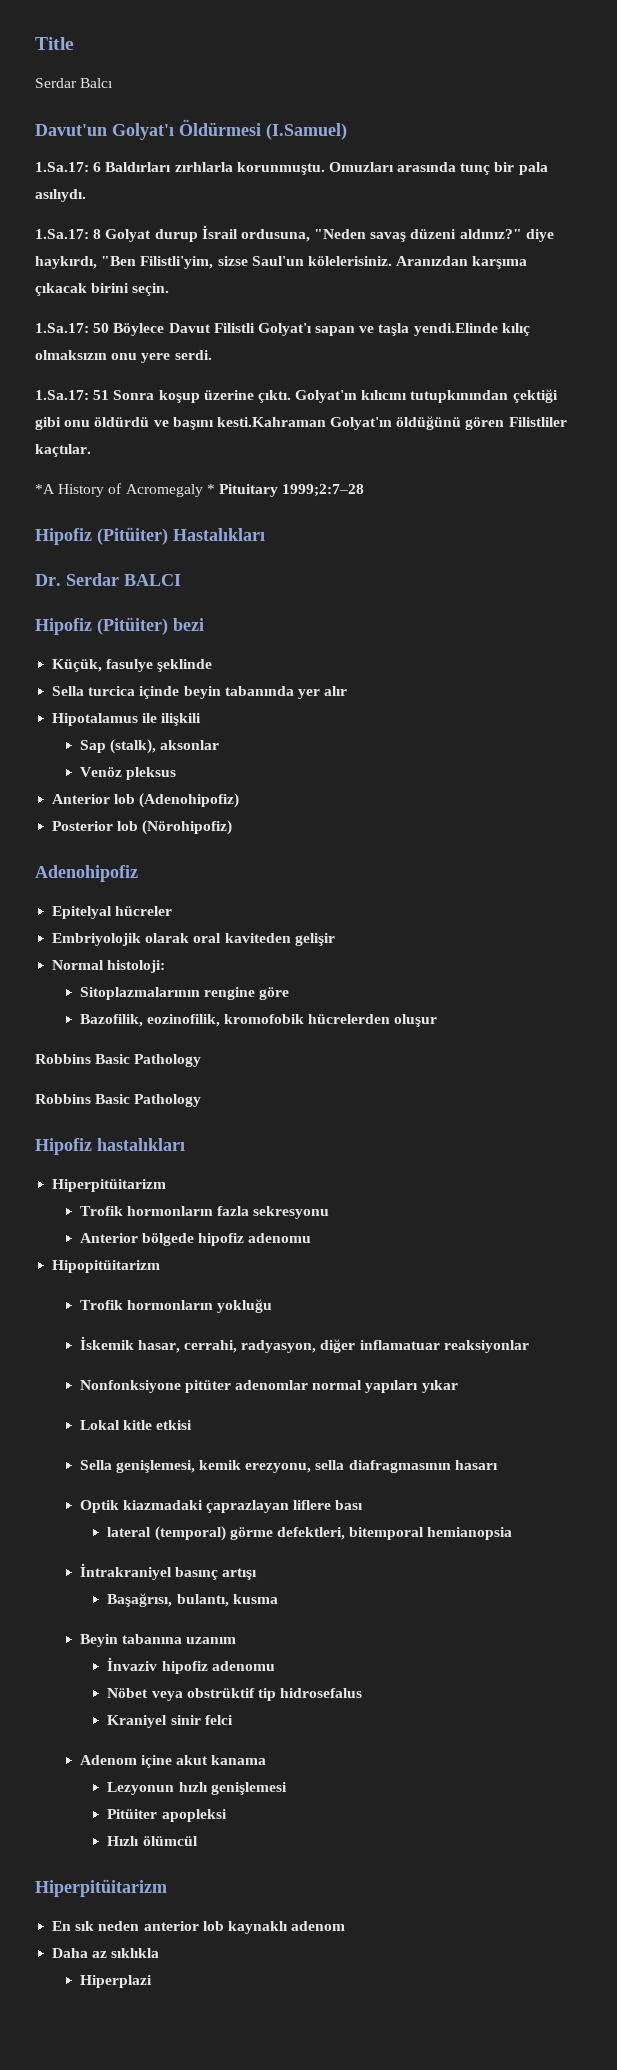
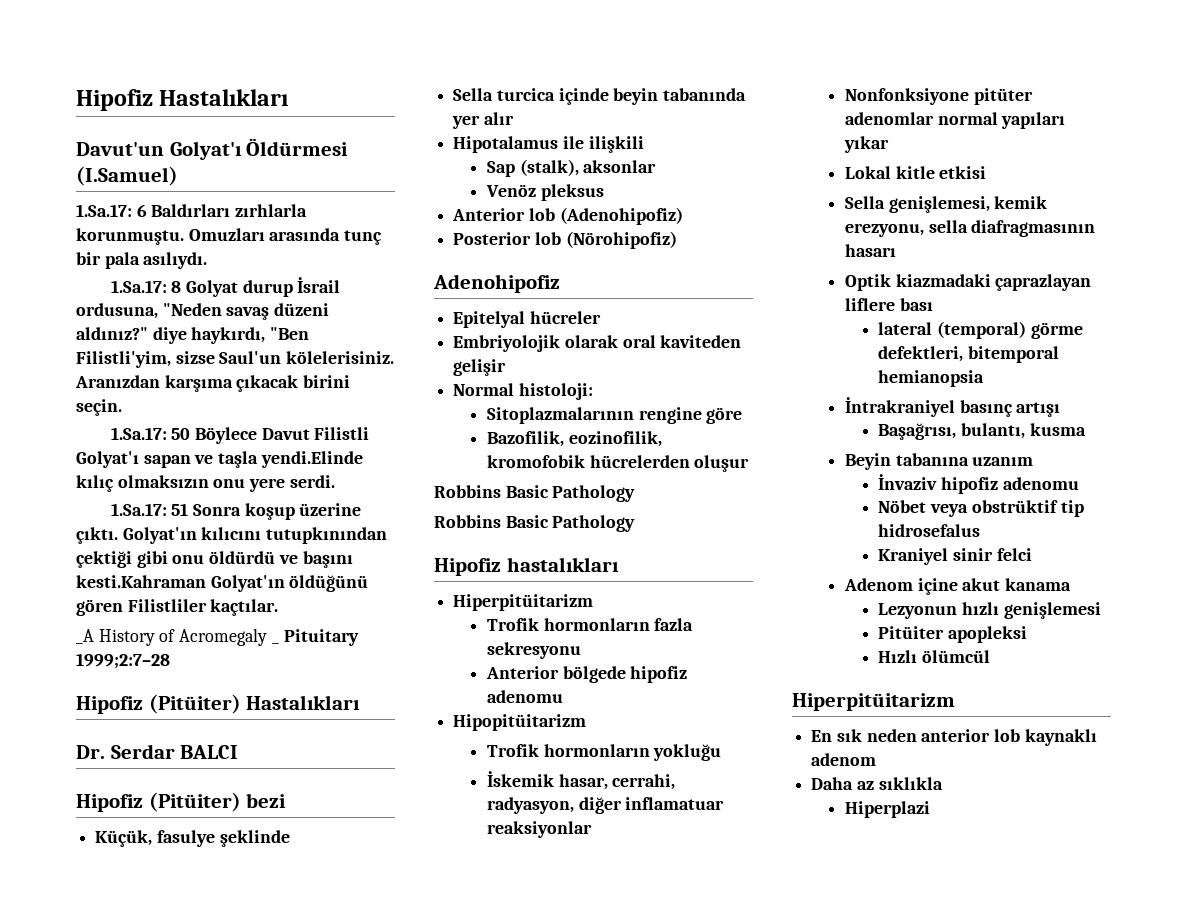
[35,37,74,50] [35,78,114,88] Title // Serdar Balcı -> [76,89,290,111] Hipofiz Hastalıkları
[35,484,55,494] *A -> [76,629,94,644] _A
[206,484,215,494] * -> [271,642,279,644] _

